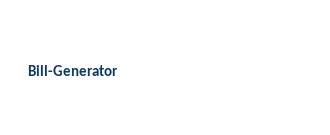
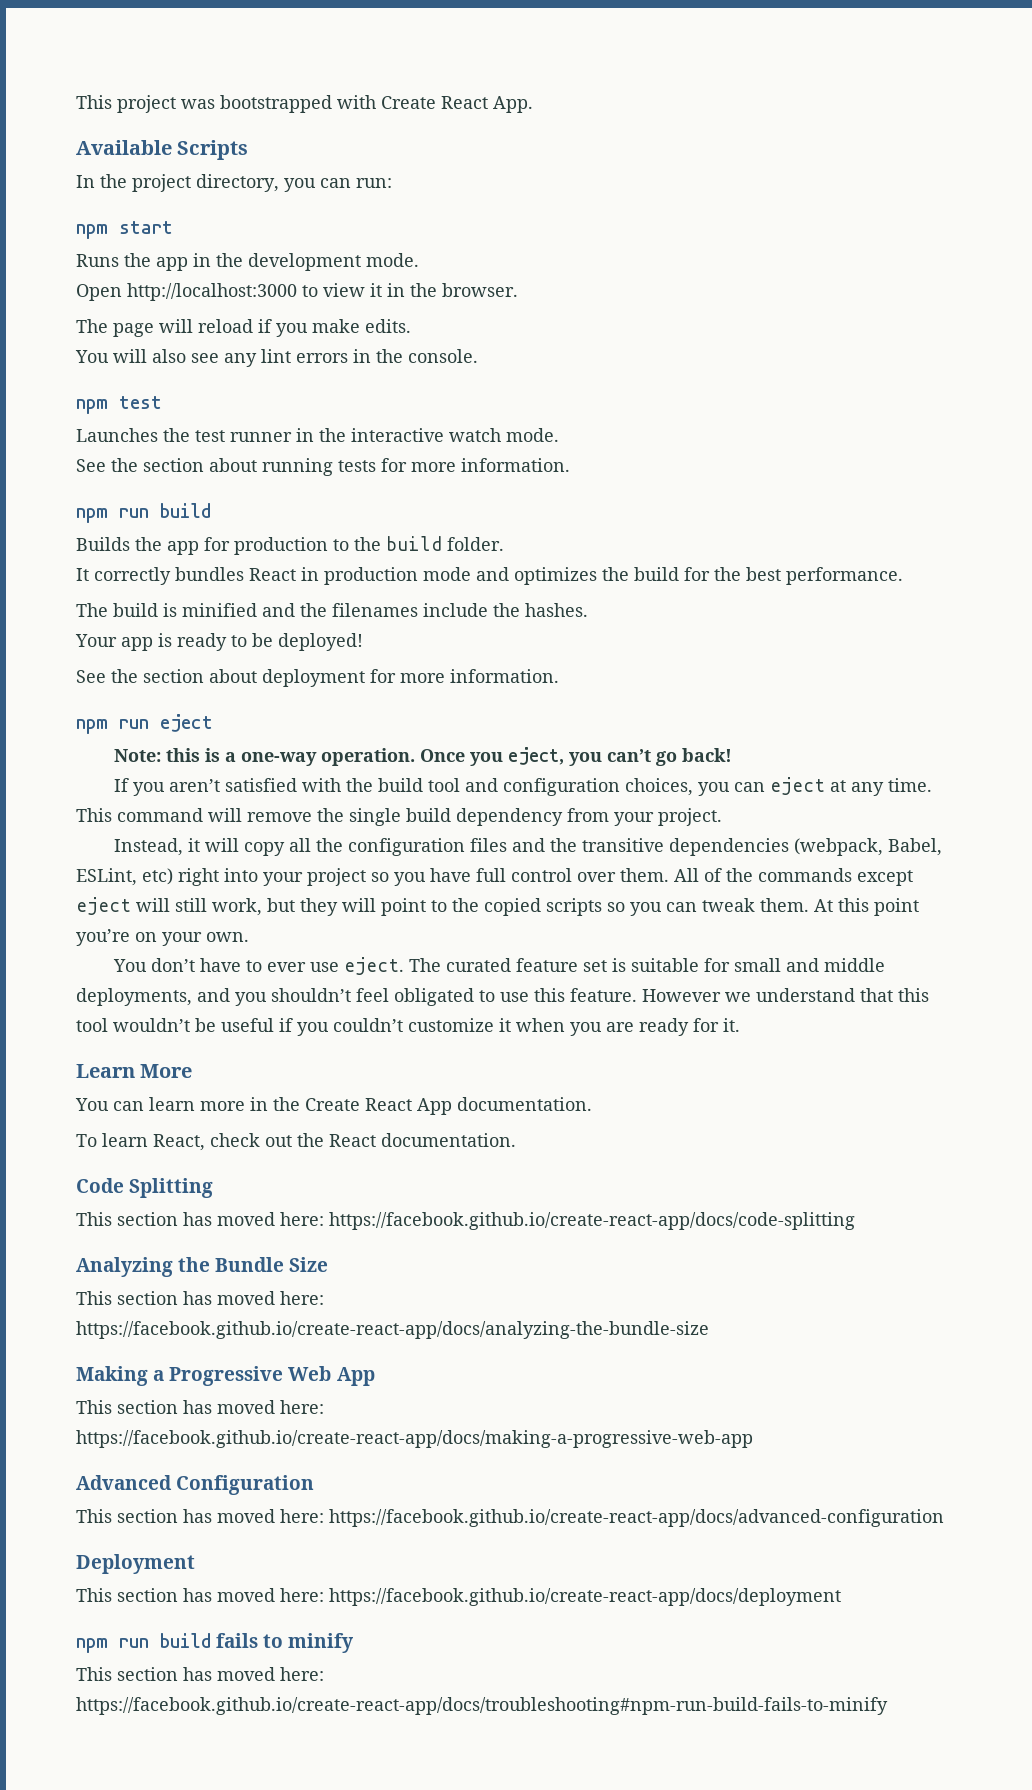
[28,65,118,76] Bill-Generator -> [76,95,533,113] [76,140,249,160] [76,174,392,192] [76,221,173,239] [76,253,419,271] [76,283,518,301] [76,319,411,337] [75,349,478,367] [76,396,162,414] [76,428,559,442] [76,458,570,476] [76,503,211,523] [76,536,504,555] [76,567,903,585] [76,603,588,617] [75,633,363,651] [76,669,559,687] [76,714,213,734] [113,747,732,766] [113,777,932,796] [76,808,722,826] [113,838,942,856] [76,868,913,886] [76,897,919,916] [76,929,249,946] [112,957,885,975] [76,988,929,1006] [76,1018,740,1036] [76,1064,193,1078] [75,1097,592,1115] [76,1133,516,1151] [76,1178,214,1198] [76,1212,855,1230] [76,1257,329,1277] [76,1291,324,1305] [76,1321,709,1339] [76,1366,375,1386] [76,1400,324,1414] [76,1430,753,1448] [76,1475,315,1495] [76,1509,944,1527] [76,1554,195,1574] [76,1588,841,1606] [76,1633,354,1653] [76,1667,324,1681] [76,1697,888,1715] This project was bootstrapped with Create React App. // Available Scripts // In the project directory, you can run: // npm start // Runs the app in the development mode. // Open http://localhost:3000 to view it in the browser. // The page will reload if you make edits. // You will also see any lint errors in the console. // npm test // Launches the test runner in the interactive watch mode. // See the section about running tests for more information. // npm run build // Builds the app for production to the build folder. // It correctly bundles React in production mode and optimizes the build for the best performance. // The build is minified and the filenames include the hashes. // Your app is ready to be deployed! // See the section about deployment for more information. // npm run eject // Note: this is a one-way operation. Once you eject, you can’t go back! // If you aren’t satisfied with the build tool and configuration choices, you can eject at any time. This command will remove the single build dependency from your project. // Instead, it will copy all the configuration files and the transitive dependencies (webpack, Babel, ESLint, etc) right into your project so you have full control over them. All of the commands except eject will still work, but they will point to the copied scripts so you can tweak them. At this point you’re on your own. // You don’t have to ever use eject. The curated feature set is suitable for small and middle deployments, and you shouldn’t feel obligated to use this feature. However we understand that this tool wouldn’t be useful if you couldn’t customize it when you are ready for it. // Learn More // You can learn more in the Create React App documentation. // To learn React, check out the React documentation. // Code Splitting // This section has moved here: https://facebook.github.io/create-react-app/docs/code-splitting // Analyzing the Bundle Size // This section has moved here: https://facebook.github.io/create-react-app/docs/analyzing-the-bundle-size // Making a Progressive Web App // This section has moved here: https://facebook.github.io/create-react-app/docs/making-a-progressive-web-app // Advanced Configuration // This section has moved here: https://facebook.github.io/create-react-app/docs/advanced-configuration // Deployment // This section has moved here: https://facebook.github.io/create-react-app/docs/deployment // npm run build fails to minify // This section has moved here: https://facebook.github.io/create-react-app/docs/troubleshooting#npm-run-build-fails-to-minify

